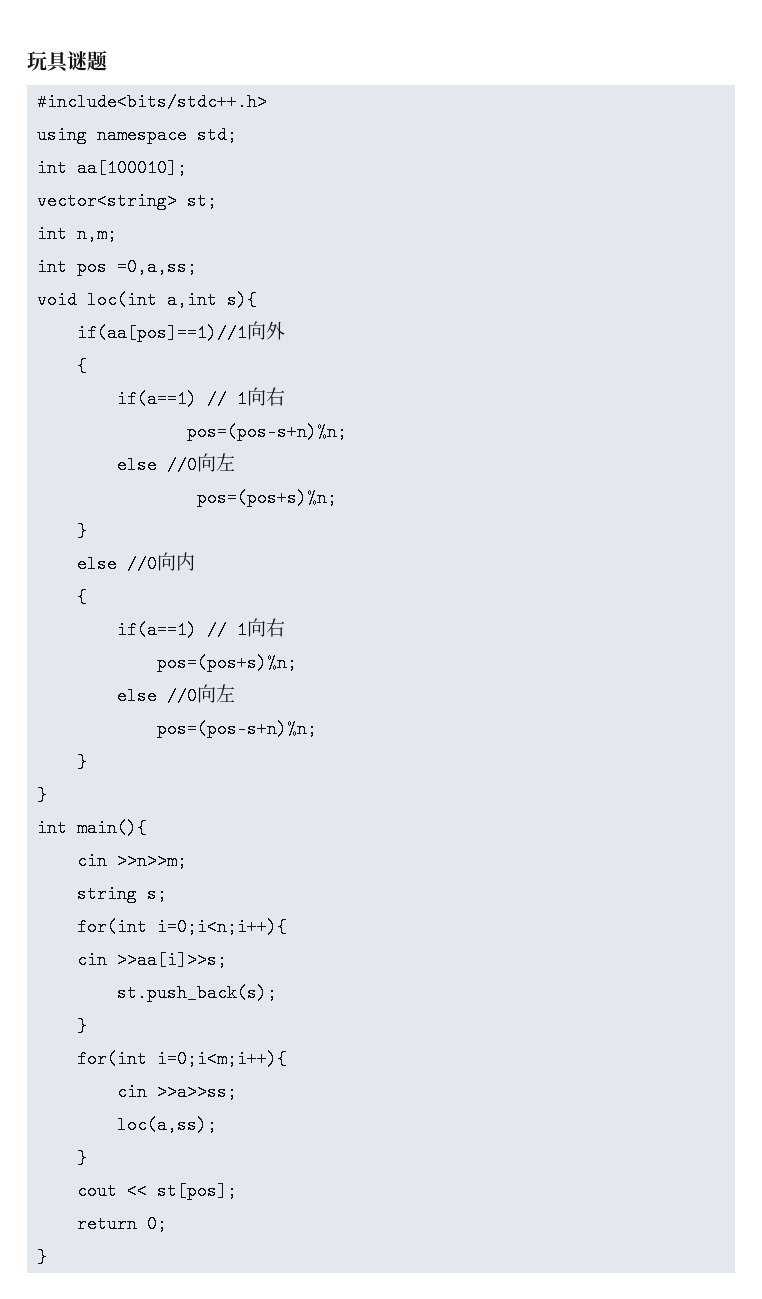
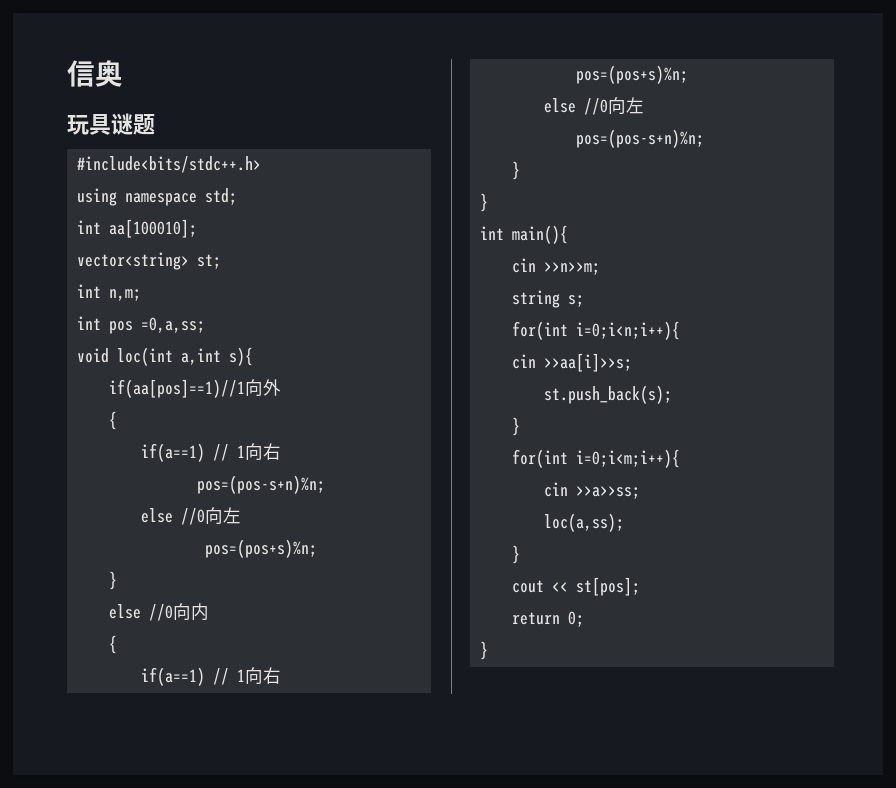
(27, 61) none -> [67,60,123,87] 信奥 //

